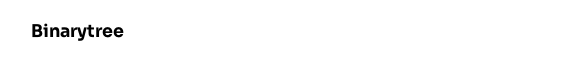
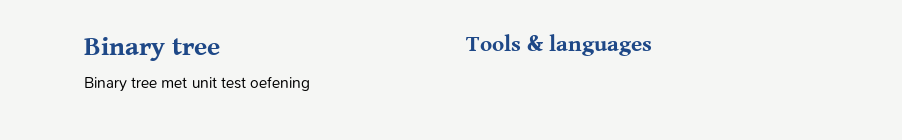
[31,23,124,41] Binarytree -> [84,37,221,61] [84,76,310,92] [466,34,653,56] Binary tree // Binary tree met unit test oefening // Tools & languages

